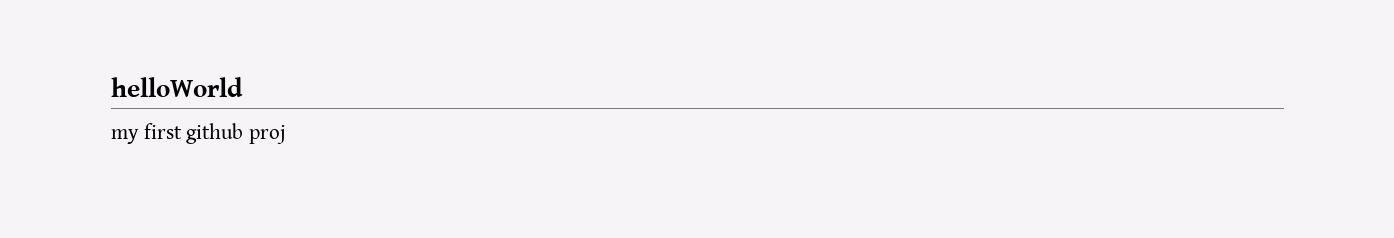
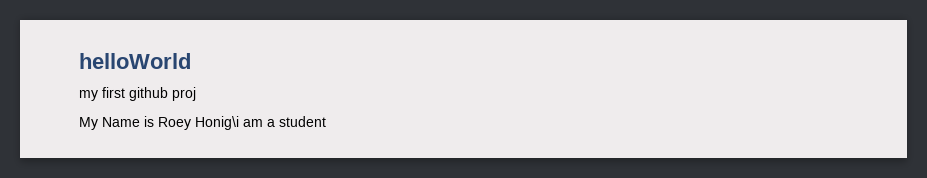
(287, 134) none -> [79,116,326,130] // My Name is Roey Honig\i am a student

